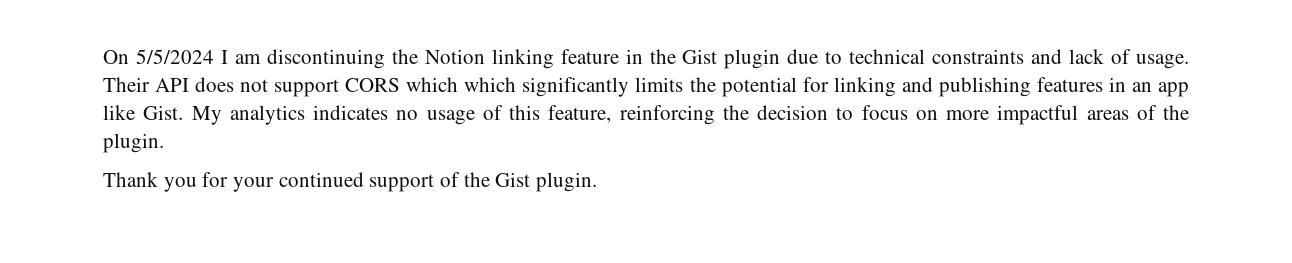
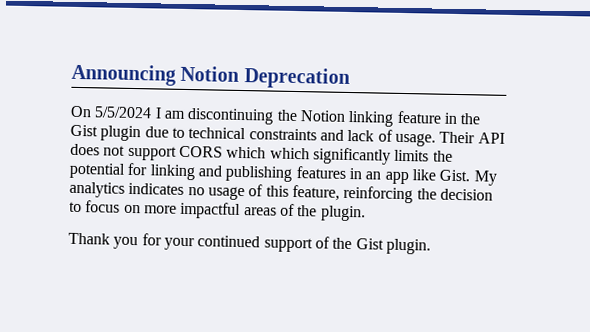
(103, 57) none -> [71,63,350,89] Announcing Notion Deprecation //

